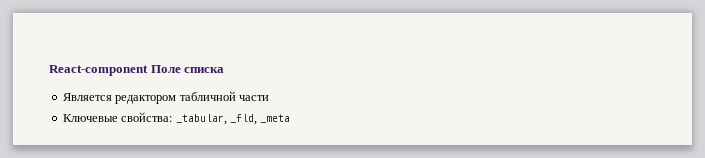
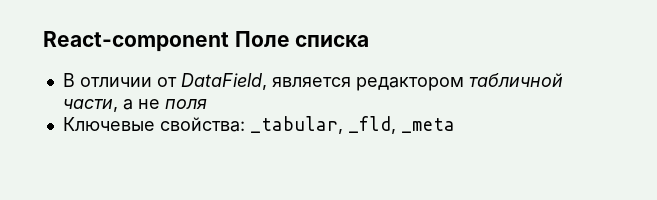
[62,91,269,104] Является редактором табличной части -> [62,73,563,91] [62,99,207,112] В отличии от DataField, является редактором табличной части, а не поля

